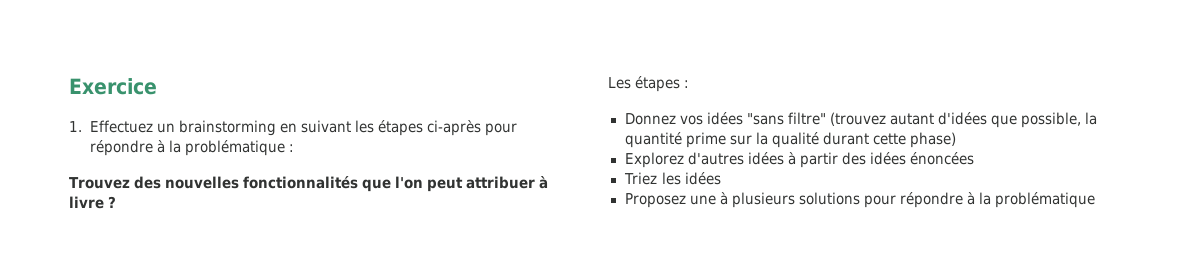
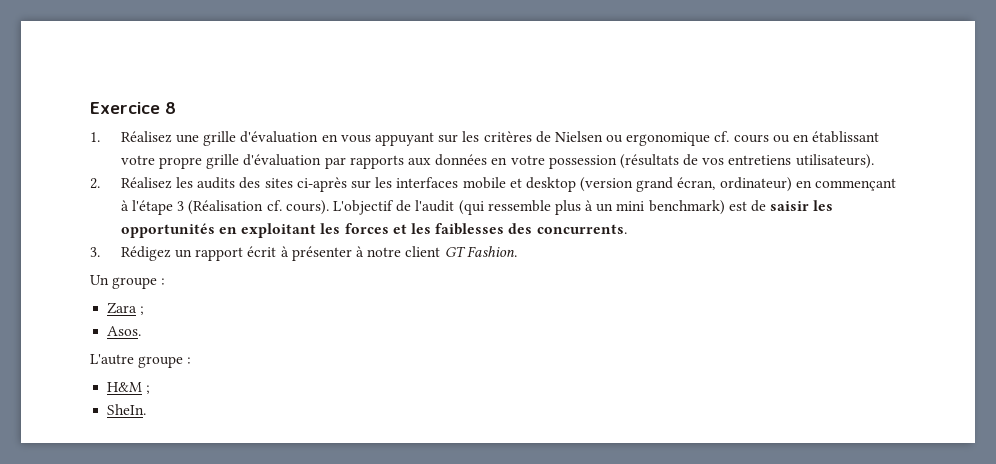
(157, 86) none -> [165,102,176,114] 8
[89,120,517,136] [89,140,294,156] [69,176,549,192] [69,196,117,209] [608,76,690,92] [624,112,1097,128] [624,132,956,148] [624,152,974,168] [623,172,721,185] [624,192,1095,208] Effectuez un brainstorming en suivant les étapes ci-après pour répondre à la problématique : // Trouvez des nouvelles fonctionnalités que l'on peut attribuer à livre ? // Les étapes : // Donnez vos idées "sans filtre" (trouvez autant d'idées que possible, la quantité prime sur la qualité durant cette phase) // Explorez d'autres idées à partir des idées énoncées // Triez les idées // Proposez une à plusieurs solutions pour répondre à la problématique -> [120,131,880,146] [120,154,874,169] [90,177,896,192] [120,200,834,215] [120,223,627,238] [90,246,517,261] [90,275,166,289] [107,302,145,315] [107,326,142,336] [90,354,192,368] [107,382,151,394] [107,404,147,415] Réalisez une grille d'évaluation en vous appuyant sur les critères de Nielsen ou ergonomique cf. cours ou en établissant votre propre grille d'évaluation par rapports aux données en votre possession (résultats de vos entretiens utilisateurs). // 2. Réalisez les audits des sites ci-après sur les interfaces mobile et desktop (version grand écran, ordinateur) en commençant à l'étape 3 (Réalisation cf. cours). L'objectif de l'audit (qui ressemble plus à un mini benchmark) est de saisir les opportunités en exploitant les forces et les faiblesses des concurrents. // 3. Rédigez un rapport écrit à présenter à notre client GT Fashion. // Un groupe : // Zara ; // Asos. // L'autre groupe : // H&M ; // SheIn.

